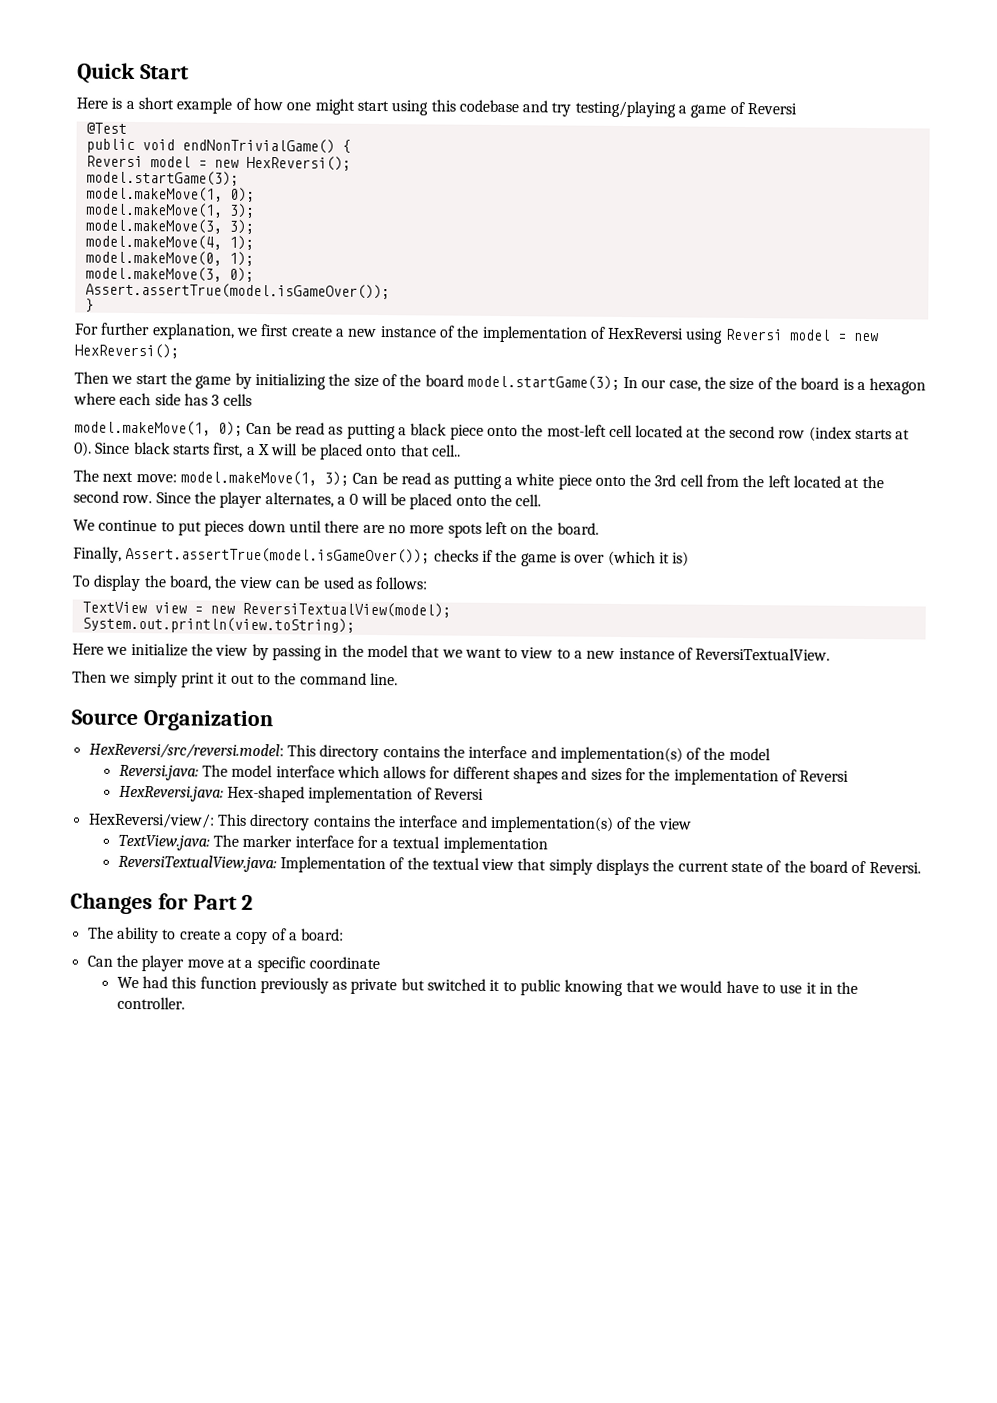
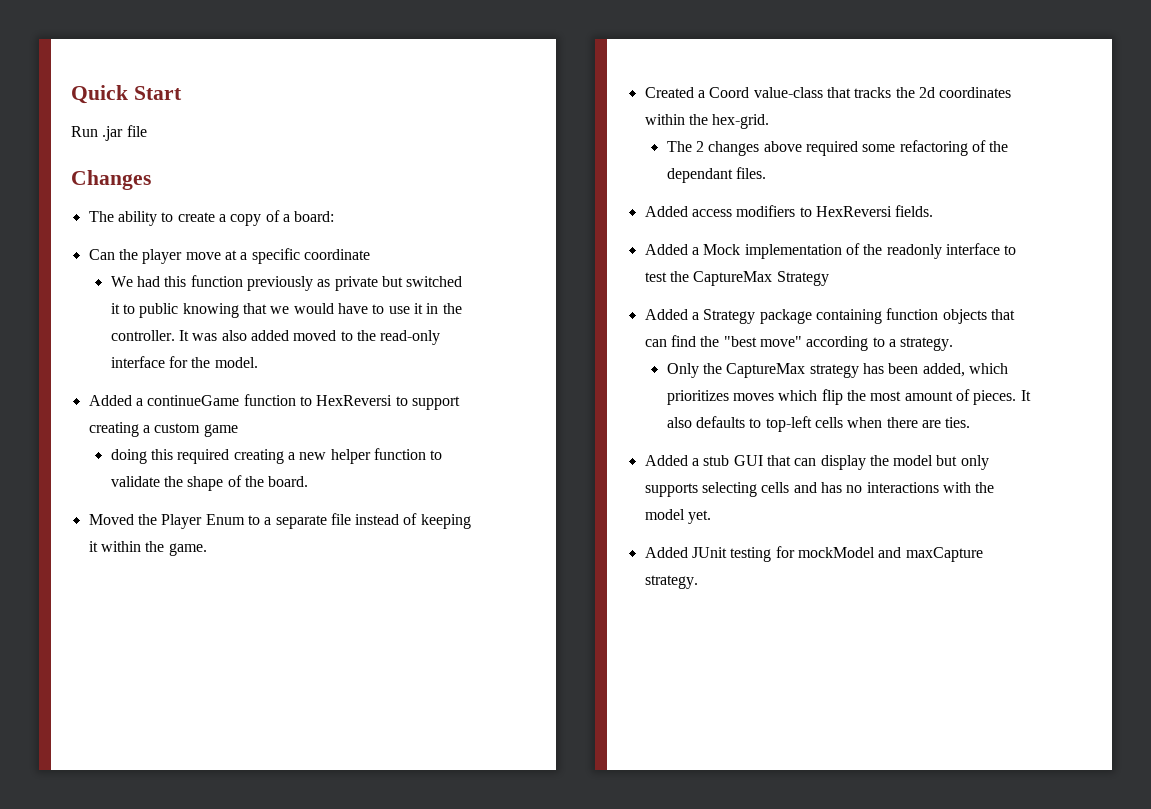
[76,97,798,118] [85,122,127,134] [85,138,351,154] [85,155,351,171] [85,170,239,186] [85,186,255,202] [84,202,255,218] [84,218,254,234] [84,234,254,250] [84,250,254,266] [84,266,254,282] [84,282,390,300] [84,298,94,312] [74,322,879,344] [74,343,179,359] [74,371,927,395] [73,392,252,406] [74,420,911,442] [73,441,461,460] [73,469,884,490] [73,490,542,510] [73,519,599,538] [73,546,690,567] [72,574,429,592] [81,601,451,618] [81,616,355,634] [72,642,831,661] [72,670,398,688] [71,709,273,732] [88,742,771,764] [118,764,850,786] [118,785,484,804] [87,812,692,833] [117,834,548,854] [117,854,921,876] [70,892,254,915] Here is a short example of how one might start using this codebase and try testing/playing a game of Reversi // @Test // public void endNonTrivialGame() { // Reversi model = new HexReversi(); // model.startGame(3); // model.makeMove(1, 0); // model.makeMove(1, 3); // model.makeMove(3, 3); // model.makeMove(4, 1); // model.makeMove(0, 1); // model.makeMove(3, 0); // Assert.assertTrue(model.isGameOver()); // } // For further explanation, we first create a new instance of the implementation of HexReversi using Reversi model = new HexReversi(); // Then we start the game by initializing the size of the board model.startGame(3); In our case, the size of the board is a hexagon where each side has 3 cells // model.makeMove(1, 0); Can be read as putting a black piece onto the most-left cell located at the second row (index starts at 0). Since black starts first, a X will be placed onto that cell.. // The next move: model.makeMove(1, 3); Can be read as putting a white piece onto the 3rd cell from the left located at the second row. Since the player alternates, a 0 will be placed onto the cell. // We continue to put pieces down until there are no more spots left on the board. // Finally, Assert.assertTrue(model.isGameOver()); checks if the game is over (which it is) // To display the board, the view can be used as follows: // TextView view = new ReversiTextualView(model); // System.out.println(view.toString); // Here we initialize the view by passing in the model that we want to view to a new instance of ReversiTextualView. // Then we simply print it out to the command line. // Source Organization // HexReversi/src/reversi.model: This directory contains the interface and implementation(s) of the model // Reversi.java: The model interface which allows for different shapes and sizes for the implementation of Reversi // HexReversi.java: Hex-shaped implementation of Reversi // HexReversi/view/: This directory contains the interface and implementation(s) of the view // TextView.java: The marker interface for a textual implementation // ReversiTextualView.java: Implementation of the textual view that simply displays the current state of the board of Reversi. // Changes for Part 2 -> [71,125,147,141] [71,170,151,190] Run .jar file // Changes
(185, 1003) none -> [179,330,441,345] [110,356,258,368] [88,394,460,410] [88,422,238,437] [110,448,443,464] [110,475,309,491] [88,513,471,529] [88,541,207,556] [644,87,1012,98] [644,114,770,129] [666,140,1009,156] [666,167,767,183] [644,205,934,217] [644,243,1017,259] [644,271,829,286] [644,308,1015,324] [644,335,954,351] [666,363,1009,378] [666,389,1031,405] [666,416,971,432] [644,455,989,470] [644,482,995,497] [644,509,711,524] [644,546,983,562] [644,575,698,589] It was also added moved to the read-only interface for the model. // Added a continueGame function to HexReversi to support creating a custom game // doing this required creating a new helper function to validate the shape of the board. // Moved the Player Enum to a separate file instead of keeping it within the game. // Created a Coord value-class that tracks the 2d coordinates within the hex-grid. // The 2 changes above required some refactoring of the dependant files. // Added access modifiers to HexReversi fields. // Added a Mock implementation of the readonly interface to test the CaptureMax Strategy // Added a Strategy package containing function objects that can find the "best move" according to a strategy. // Only the CaptureMax strategy has been added, which prioritizes moves which flip the most amount of pieces. It also defaults to top-left cells when there are ties. // Added a stub GUI that can display the model but only supports selecting cells and has no interactions with the model yet. // Added JUnit testing for mockModel and maxCapture strategy.

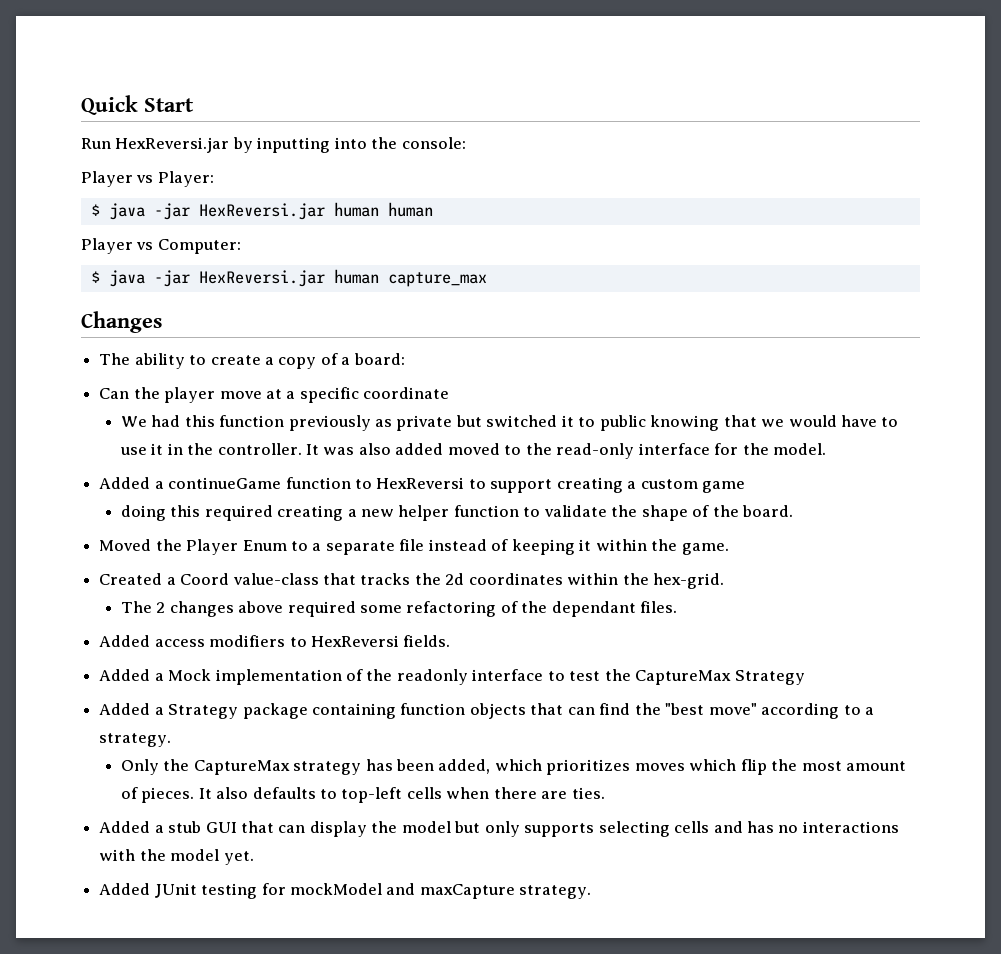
[102,125,147,141] .jar file -> [115,137,466,153] [81,171,214,187] [90,202,433,220] [81,238,241,254] [90,269,487,287] HexReversi.jar by inputting into the console: // Player vs Player: // $ java -jar HexReversi.jar human human // Player vs Computer: // $ java -jar HexReversi.jar human capture_max

